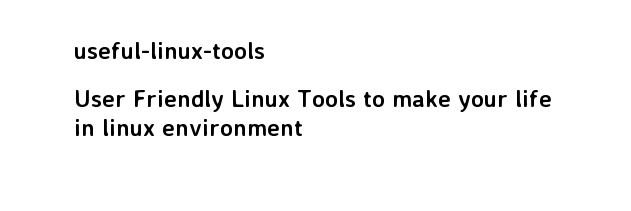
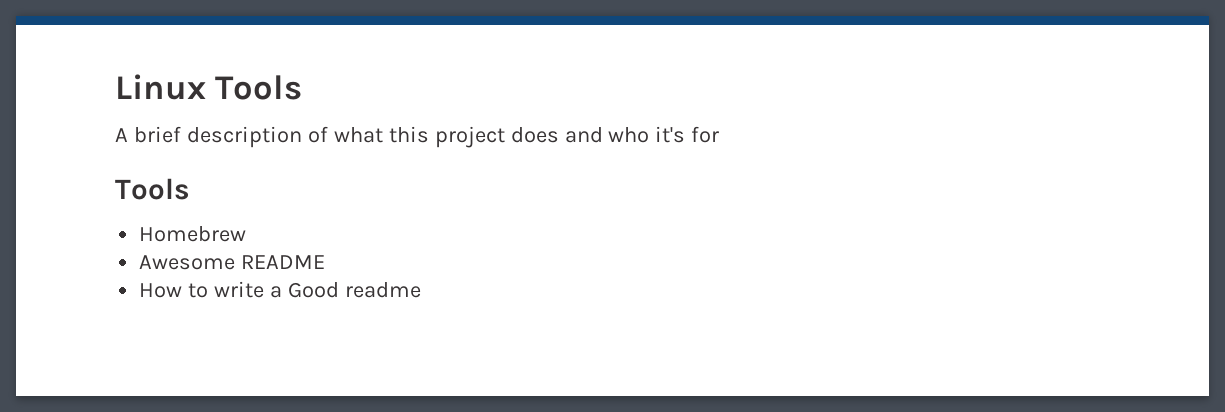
[74,42,265,59] [74,90,224,112] useful-linux-tools // User Friendly -> (115, 87) none
[362,90,552,112] [74,119,303,136] to make your life in linux environment -> [115,126,720,148] [115,178,190,200] [139,226,247,242] [139,255,326,270] [139,281,421,298] // A brief description of what this project does and who it's for // Tools // Homebrew // Awesome README // How to write a Good readme

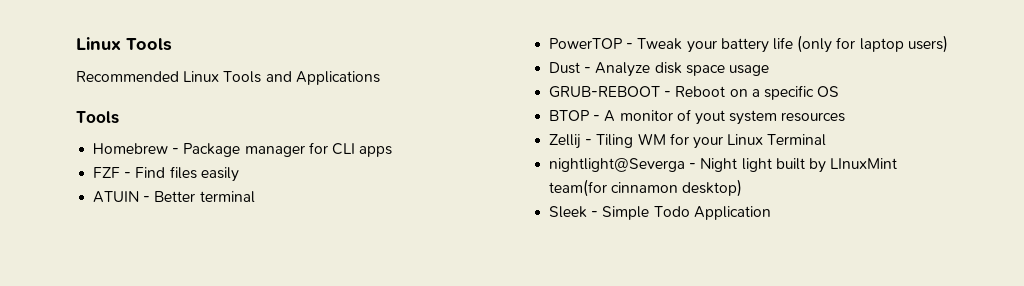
[115,126,720,148] [115,178,190,200] [139,226,247,242] [139,255,326,270] [139,281,421,298] A brief description of what this project does and who it's for // Tools // Homebrew // Awesome README // How to write a Good readme -> [76,71,380,85] [76,111,119,124] [93,142,393,157] [93,166,239,182] [93,191,255,203] [549,35,948,53] [549,62,769,77] [549,85,840,100] [549,109,846,125] [549,133,827,149] [549,158,898,173] [549,179,743,197] [549,206,771,220] Recommended Linux Tools and Applications // Tools // Homebrew - Package manager for CLI apps // FZF - Find files easily // ATUIN - Better terminal // PowerTOP - Tweak your battery life (only for laptop users) // Dust - Analyze disk space usage // GRUB-REBOOT - Reboot on a specific OS // BTOP - A monitor of yout system resources // Zellij - Tiling WM for your Linux Terminal // nightlight@Severga - Night light built by LInuxMint team(for cinnamon desktop) // Sleek - Simple Todo Application

